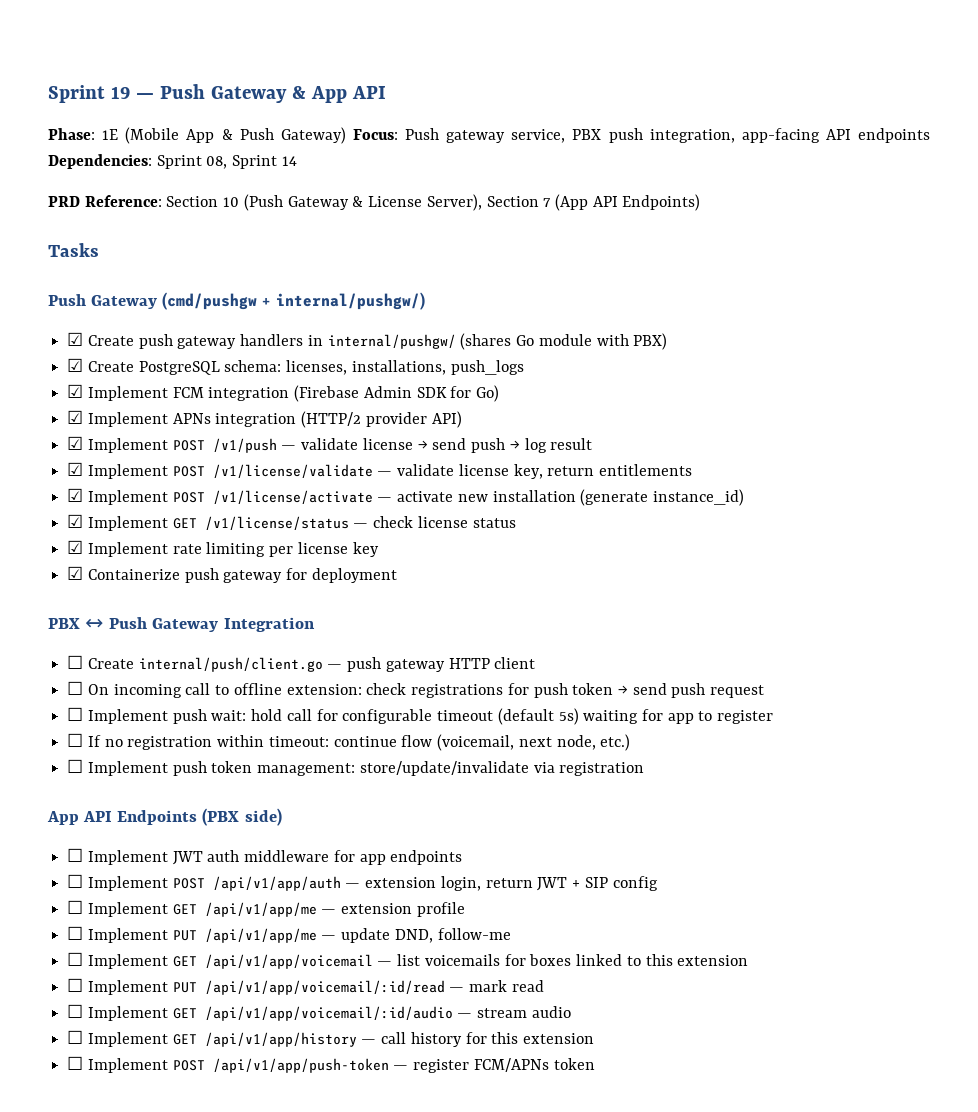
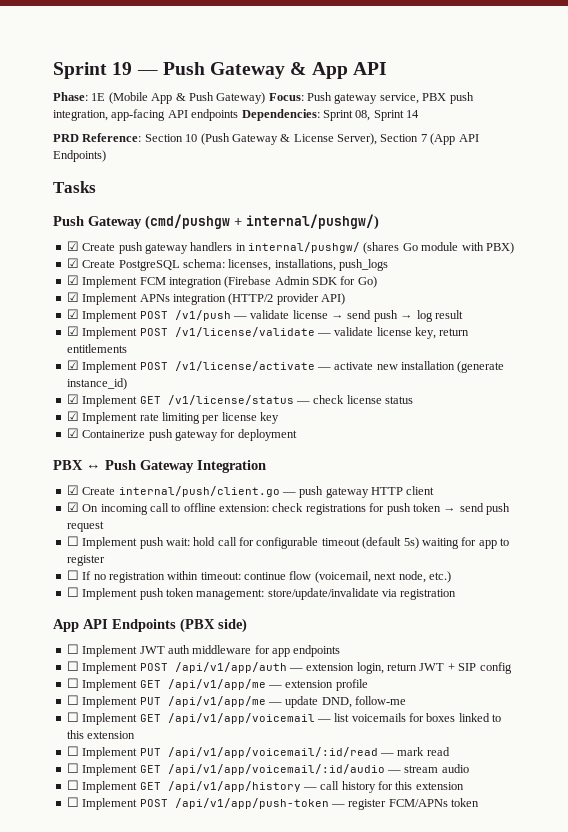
[67,655,84,669] ☐ -> [66,485,79,495] ☑
[67,681,84,695] ☐ -> [66,502,79,512] ☑

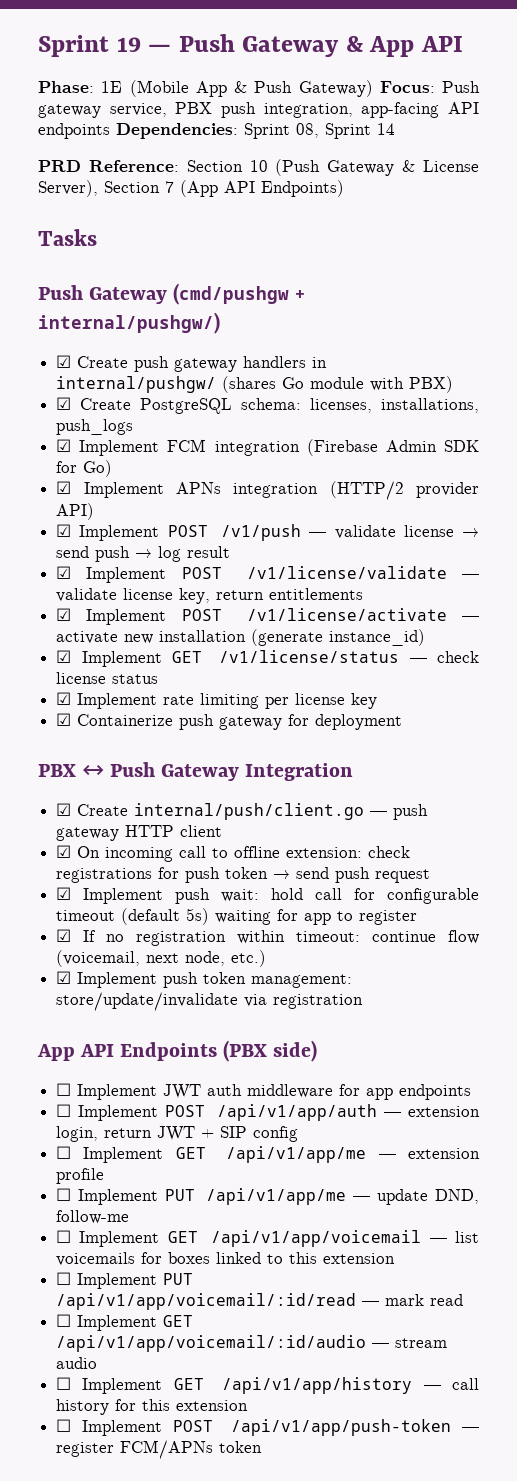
[66,536,79,546] ☐ -> [56,887,72,900] ☑
[66,570,79,580] ☐ -> [56,929,72,942] ☑
[66,587,79,597] ☐ -> [56,971,72,984] ☑

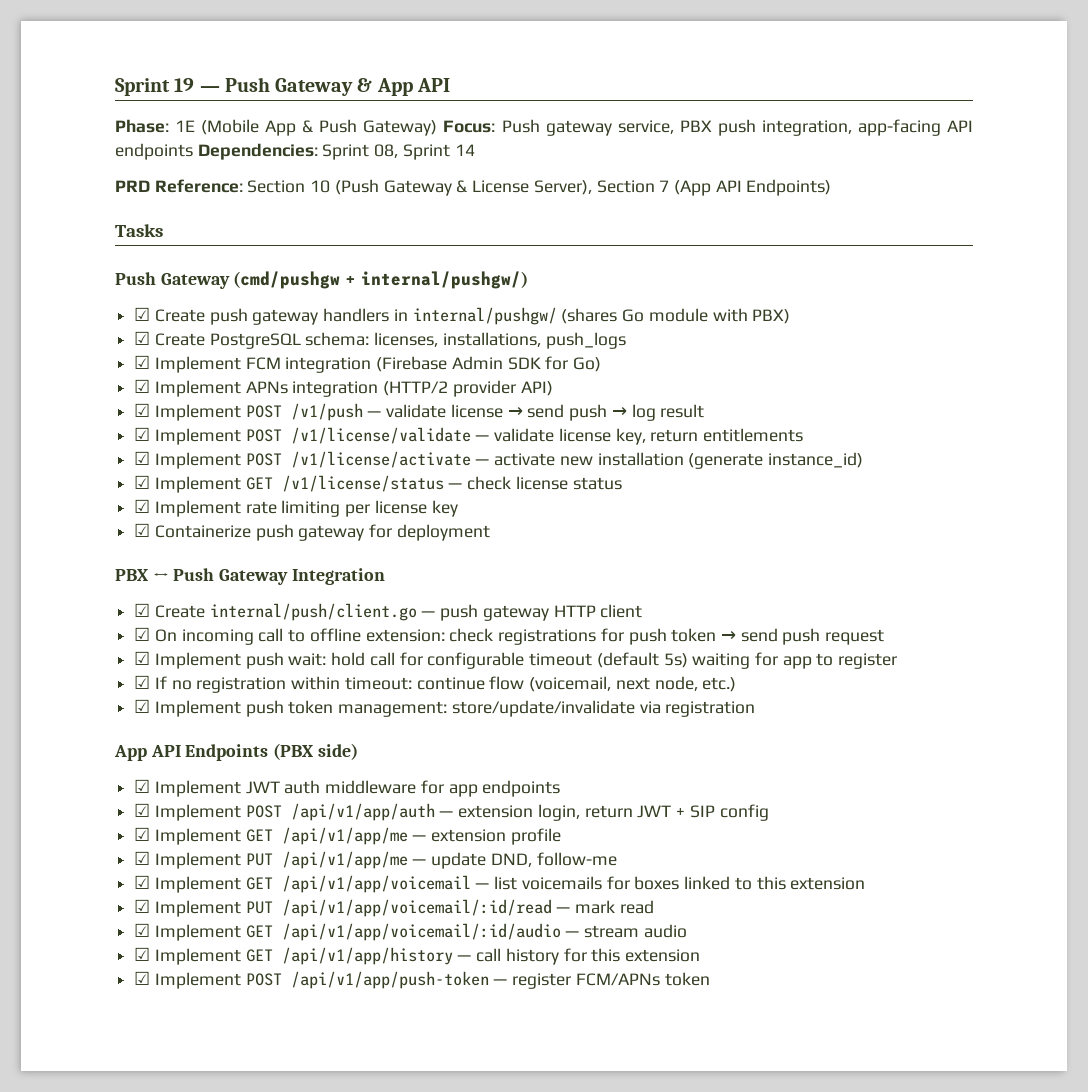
[56,1083,72,1096] ☐ -> [134,779,151,793] ☑
[56,1104,72,1117] ☐ -> [134,803,151,817] ☑
[56,1146,72,1159] ☐ -> [134,827,151,841] ☑
[56,1188,72,1201] ☐ -> [134,851,151,865] ☑
[56,1230,72,1243] ☐ -> [134,875,151,889] ☑
[56,1272,72,1285] ☐ -> [134,899,151,913] ☑
[56,1314,72,1327] ☐ -> [134,923,151,937] ☑
[56,1377,72,1390] ☐ -> [134,947,151,961] ☑
[56,1419,72,1432] ☐ -> [134,971,151,985] ☑

